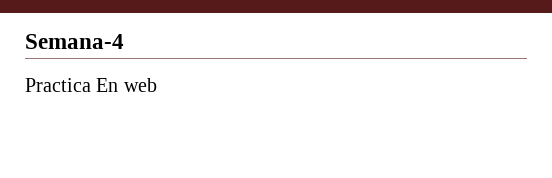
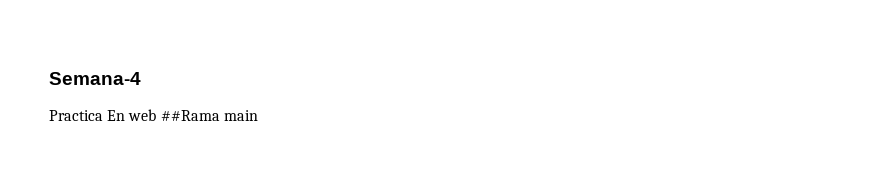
(157, 85) none -> [160,110,258,121] ##Rama main

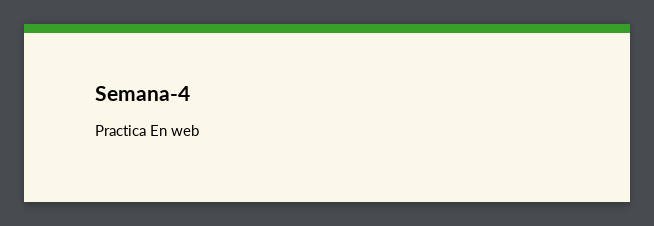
[160,110,258,121] ##Rama main -> (199, 130) none

